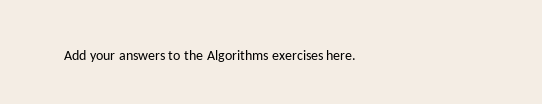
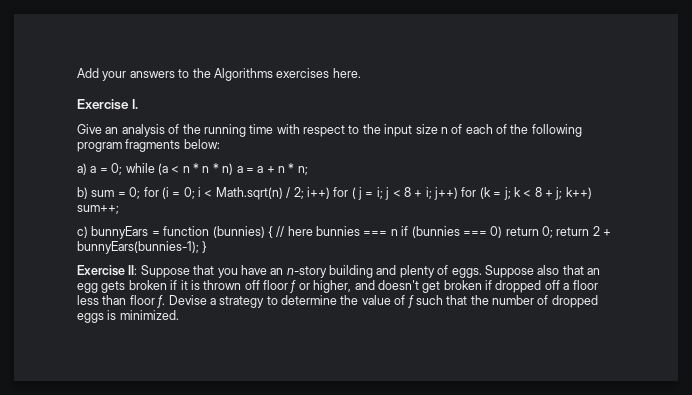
(357, 55) none -> [77,99,138,110] [77,124,582,137] [77,139,220,152] [77,163,308,175] [77,187,592,200] [77,205,119,214] [77,226,612,239] [77,241,208,254] [77,265,600,278] [77,280,598,293] [77,295,598,308] [77,310,179,323] // Exercise I. // Give an analysis of the running time with respect to the input size n of each of the following program fragments below: // a) a = 0; while (a < n * n * n) a = a + n * n; // b) sum = 0; for (i = 0; i < Math.sqrt(n) / 2; i++) for ( j = i; j < 8 + i; j++) for (k = j; k < 8 + j; k++) sum++; // c) bunnyEars = function (bunnies) { // here bunnies === n if (bunnies === 0) return 0; return 2 + bunnyEars(bunnies-1); } // Exercise II: Suppose that you have an n-story building and plenty of eggs. Suppose also that an egg gets broken if it is thrown off floor f or higher, and doesn't get broken if dropped off a floor less than floor f. Devise a strategy to determine the value of f such that the number of dropped eggs is minimized.

